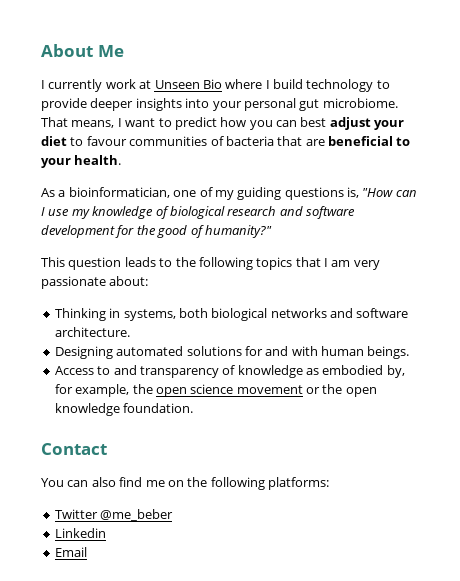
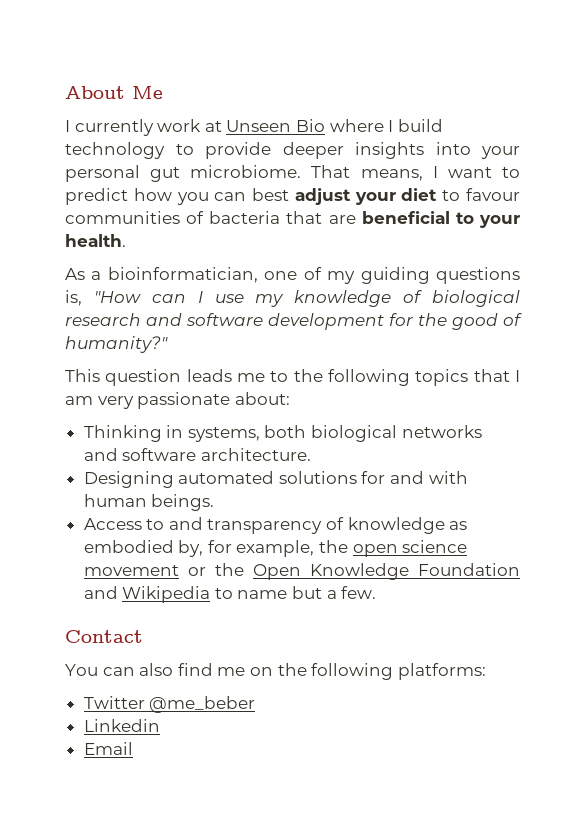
(156, 262) none -> [237,373,265,382] me
[345,387,377,397] [54,403,194,416] open knowledge foundation. -> [252,563,520,580] [83,586,377,603] Open Knowledge Foundation and Wikipedia to name but a few.

